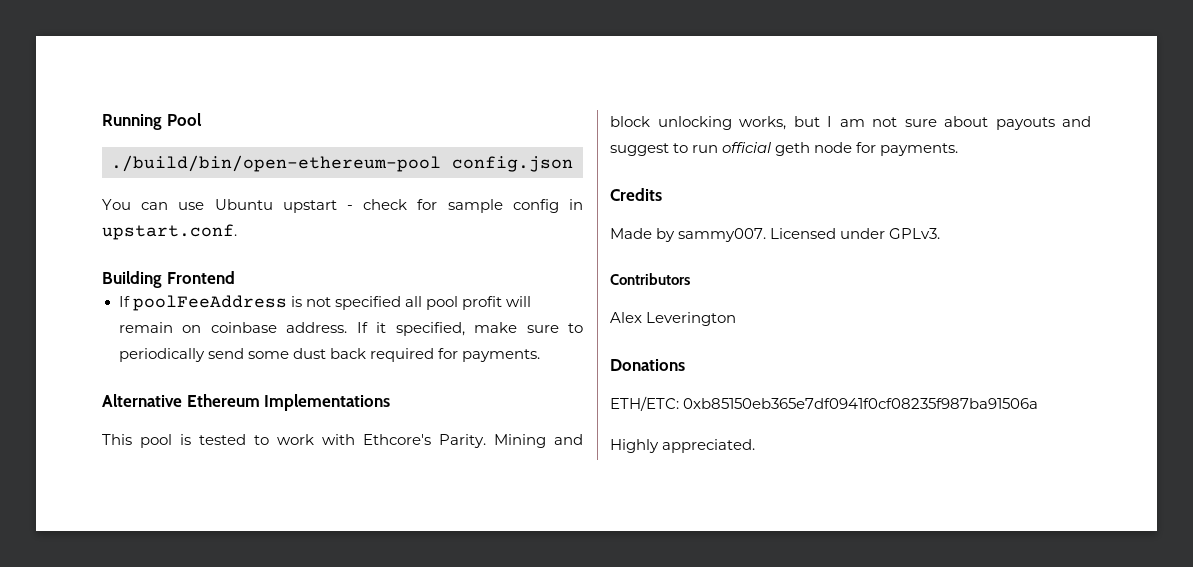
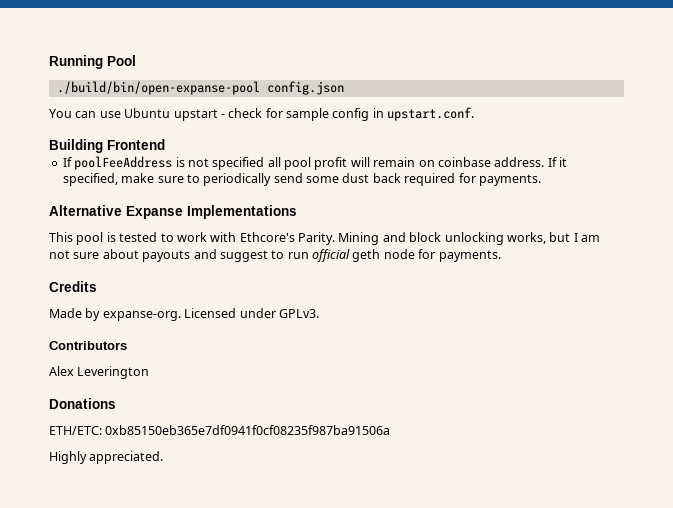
[111,155,441,172] ./build/bin/open-ethereum-pool -> [56,81,260,95] ./build/bin/open-expanse-pool
[186,394,260,407] Ethereum -> [126,206,183,219] Expanse
[678,228,767,242] sammy007. -> [102,311,181,321] expanse-org.

